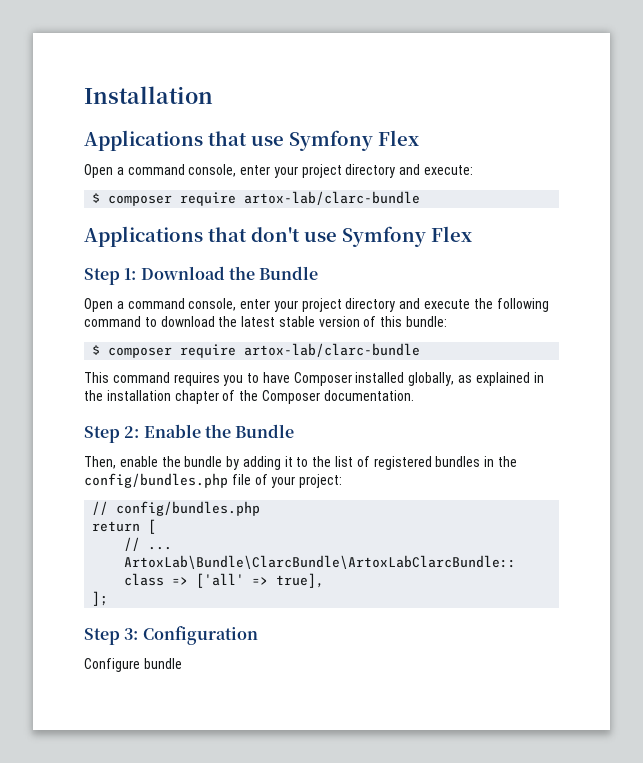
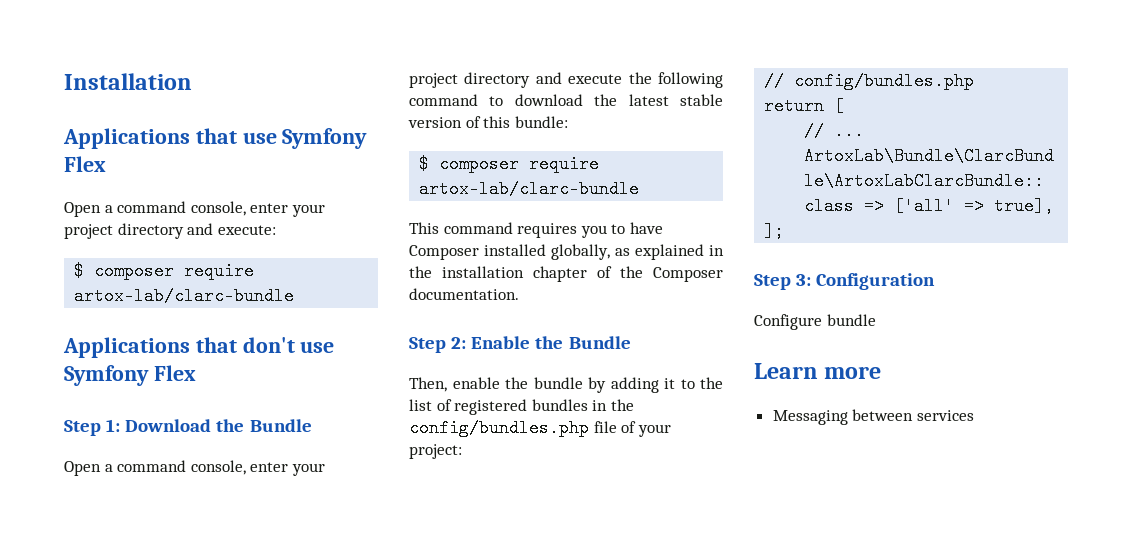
(182, 663) none -> [754,363,882,379] [772,409,974,425] // Learn more // Messaging between services

